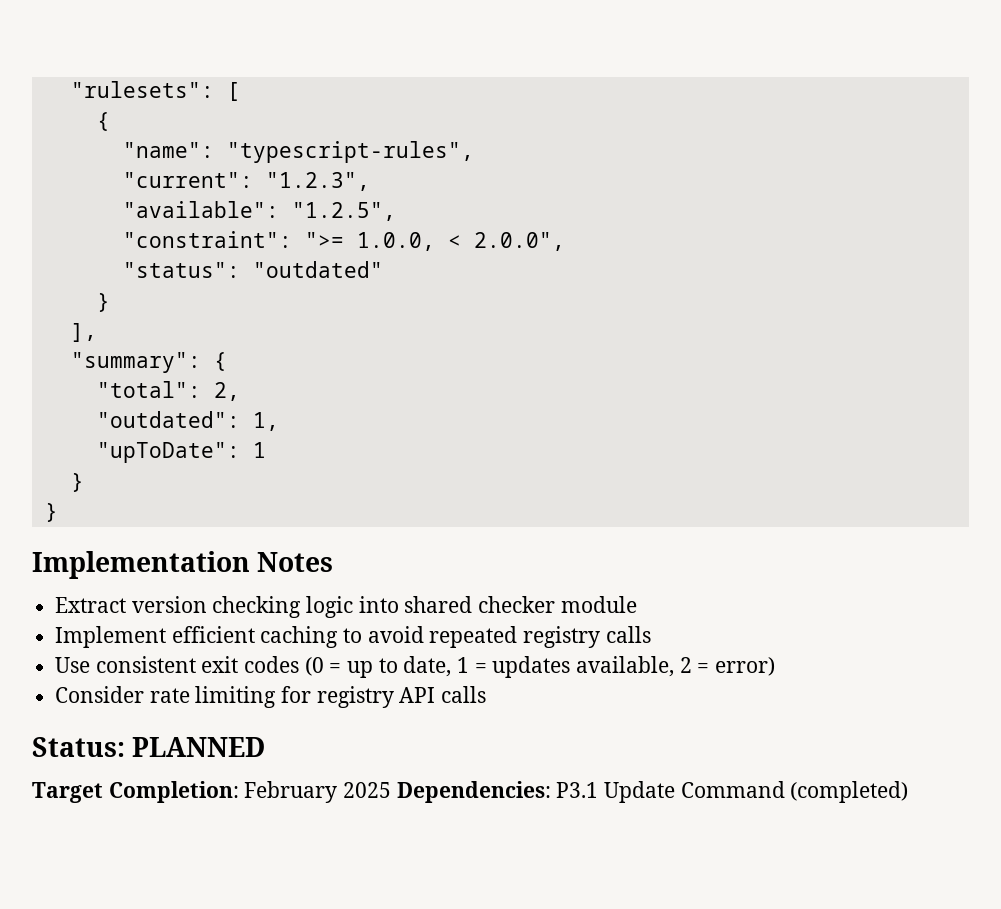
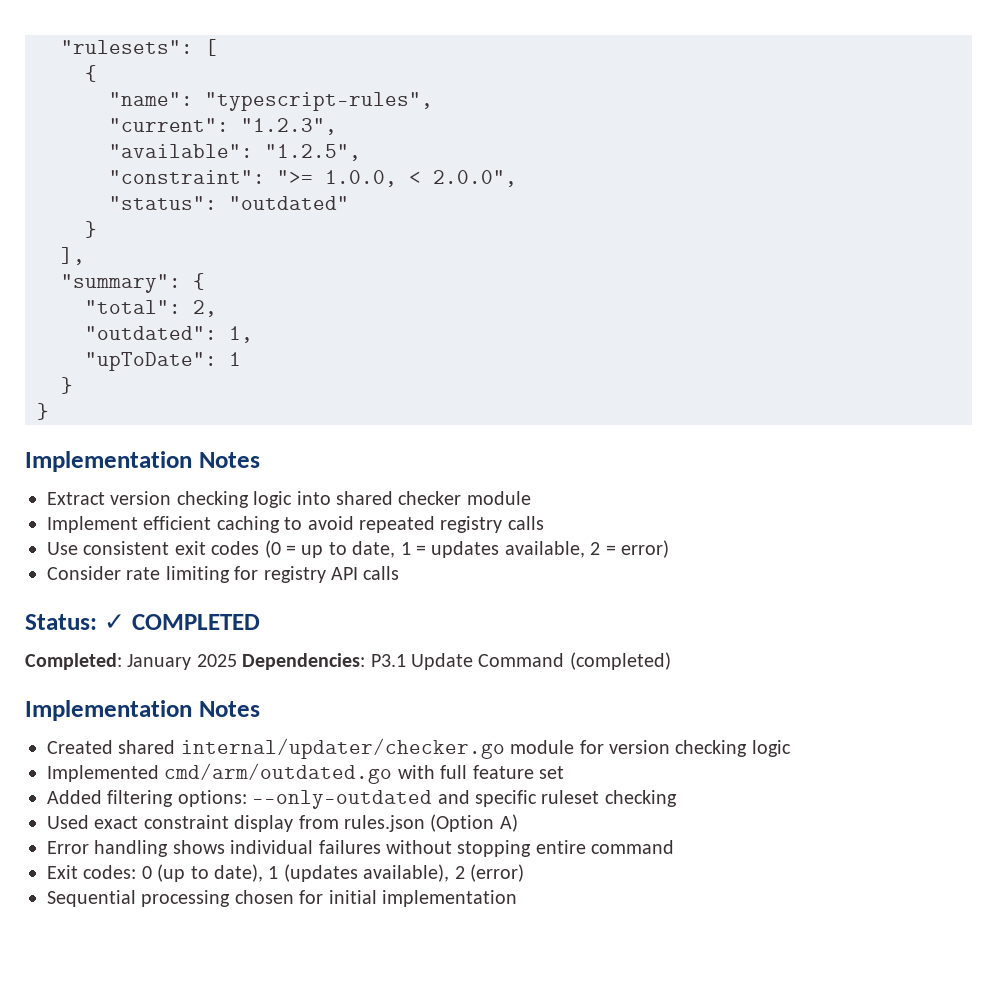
[132,737,266,757] [32,781,338,803] PLANNED // Target Completion: February -> [103,614,260,630] [25,653,192,670] ✓ COMPLETED // Completed: January
(909, 792) none -> [25,700,260,721] [47,738,791,759] [47,763,564,784] [47,790,677,809] [47,814,518,832] [47,840,675,857] [47,864,524,882] [47,890,517,907] // Implementation Notes // Created shared internal/updater/checker.go module for version checking logic // Implemented cmd/arm/outdated.go with full feature set // Added filtering options: --only-outdated and specific ruleset checking // Used exact constraint display from rules.json (Option A) // Error handling shows individual failures without stopping entire command // Exit codes: 0 (up to date), 1 (updates available), 2 (error) // Sequential processing chosen for initial implementation

